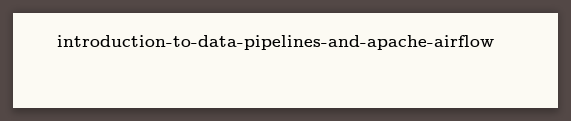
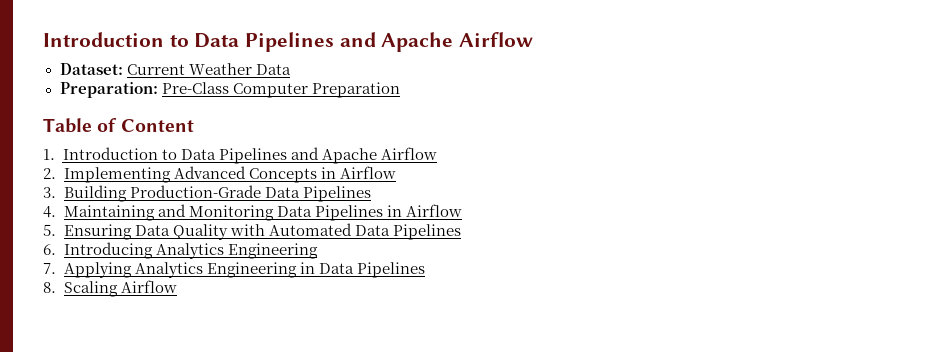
[57,35,494,50] introduction-to-data-pipelines-and-apache-airflow -> [43,32,534,52] [59,63,291,75] [59,82,400,98] [43,118,194,133] [43,147,437,164] [43,166,396,183] [43,185,371,202] [43,204,462,221] [43,223,461,240] [43,242,318,259] [43,262,425,278] [43,280,177,297] Introduction to Data Pipelines and Apache Airflow // Dataset: Current Weather Data // Preparation: Pre-Class Computer Preparation // Table of Content // 1. Introduction to Data Pipelines and Apache Airflow // 2. Implementing Advanced Concepts in Airflow // 3. Building Production-Grade Data Pipelines // 4. Maintaining and Monitoring Data Pipelines in Airflow // 5. Ensuring Data Quality with Automated Data Pipelines // 6. Introducing Analytics Engineering // 7. Applying Analytics Engineering in Data Pipelines // 8. Scaling Airflow

